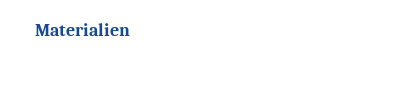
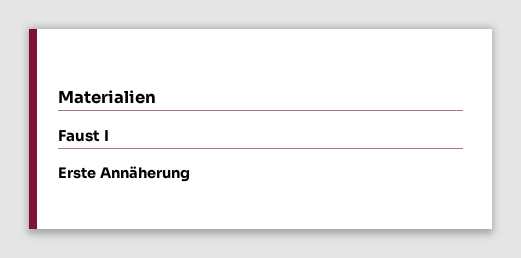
(130, 29) none -> [58,130,110,142] [58,166,190,182] // Faust I // Erste Annäherung

